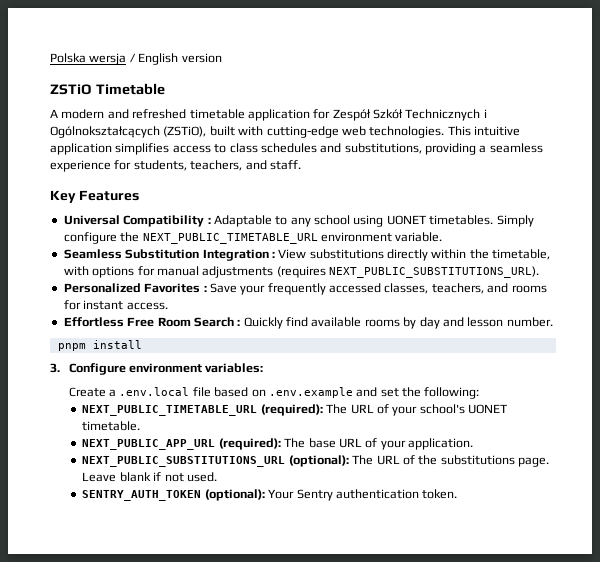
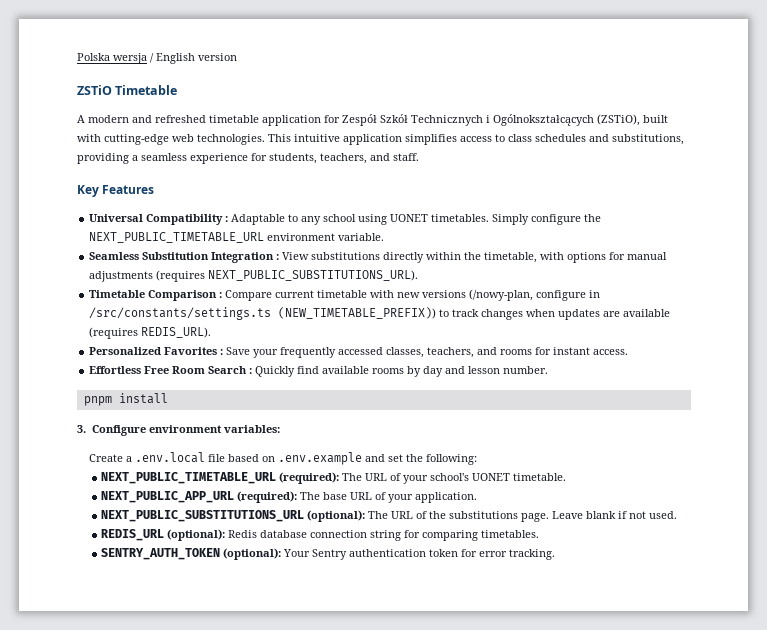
(539, 272) none -> [89,289,601,301] [89,307,671,320] [89,327,212,339] // Timetable Comparison : Compare current timetable with new versions (/nowy-plan, configure in /src/constants/settings.ts (NEW_TIMETABLE_PREFIX)) to track changes when updates are available (requires REDIS_URL).
(217, 477) none -> [101,529,540,541] // REDIS_URL (optional): Redis database connection string for comparing timetables.
[422,489,458,499] token. -> [429,549,556,560] token for error tracking.

